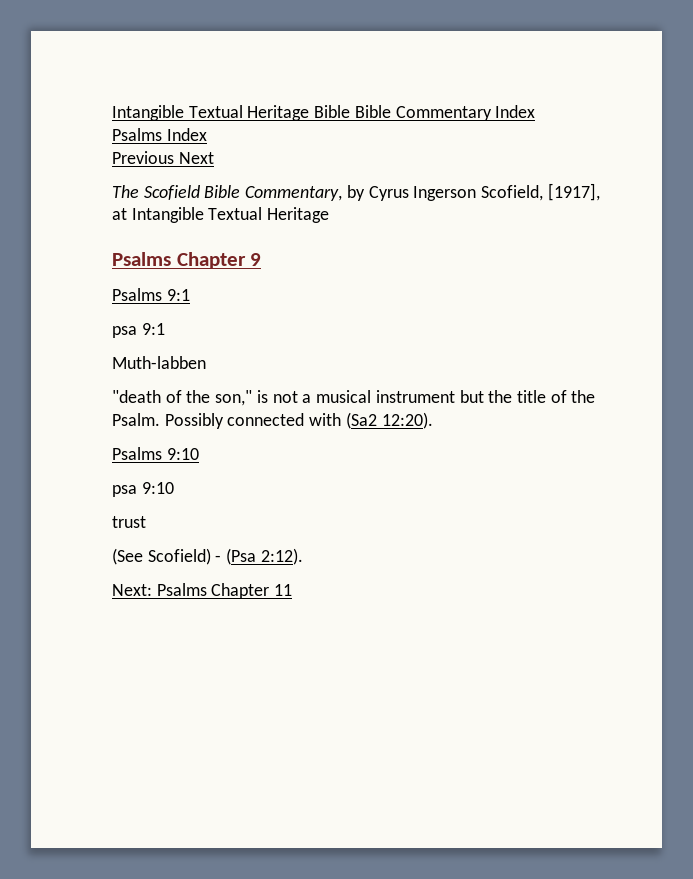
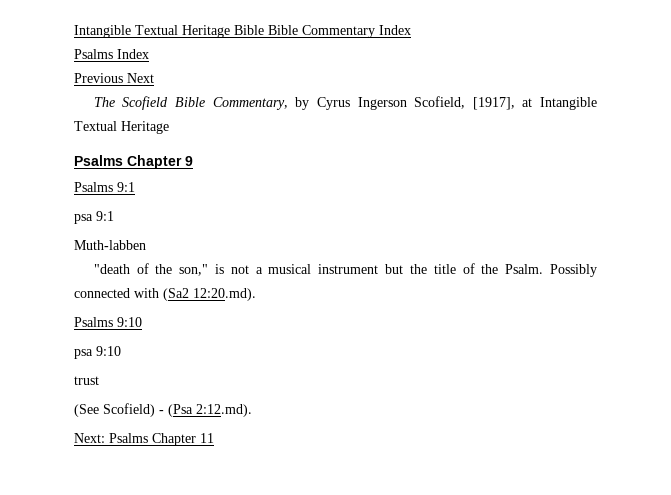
[381,412,433,429] 12:20). -> [193,288,256,301] 12:20.md).
[260,548,303,565] 2:12). -> [196,404,252,417] 2:12.md).

